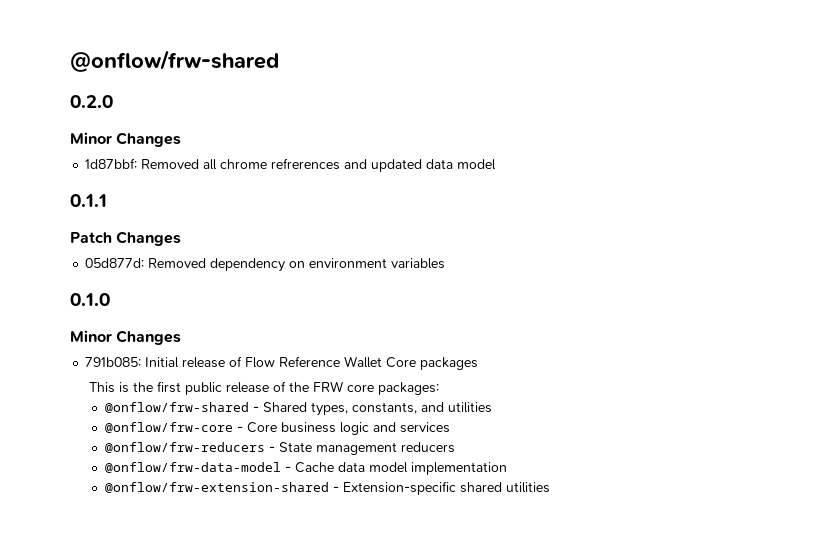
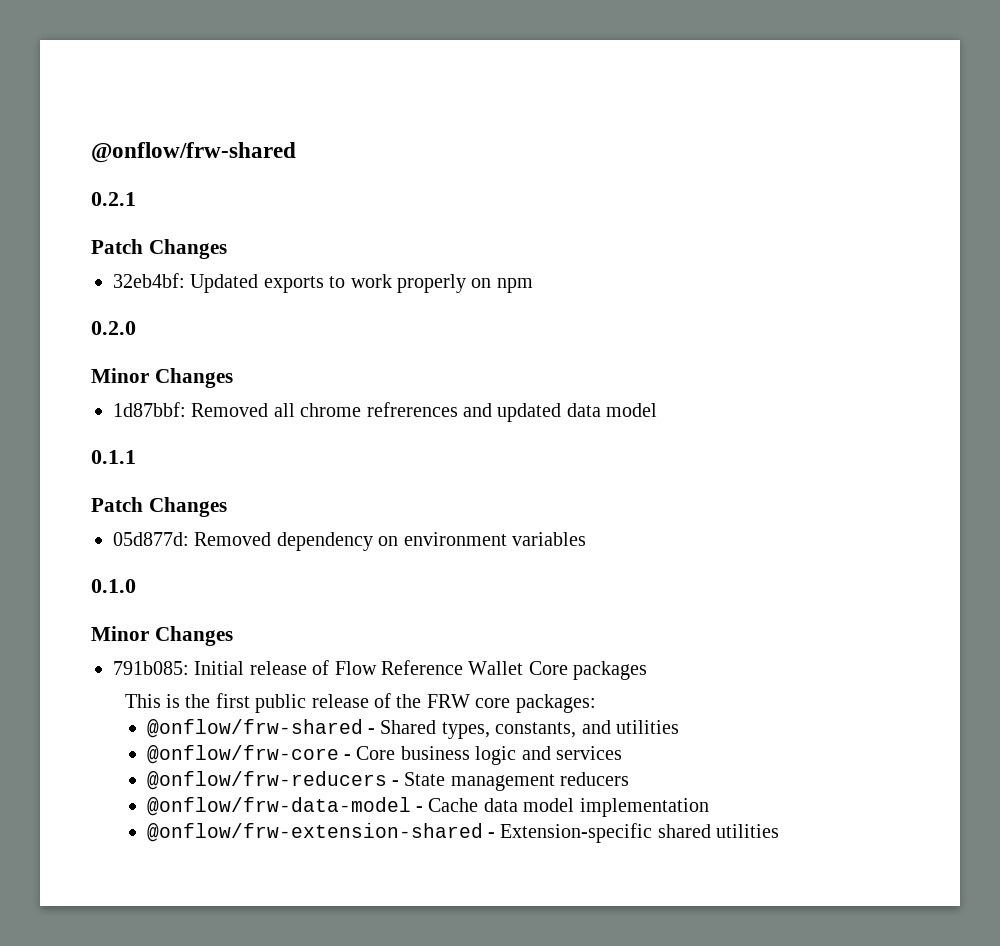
[70,50,279,72] @onflow/frw-shared -> [91,142,296,163] [91,192,136,206] [91,239,227,259] [113,273,533,293] @onflow/frw-shared // 0.2.1 // Patch Changes // 32eb4bf: Updated exports to work properly on npm

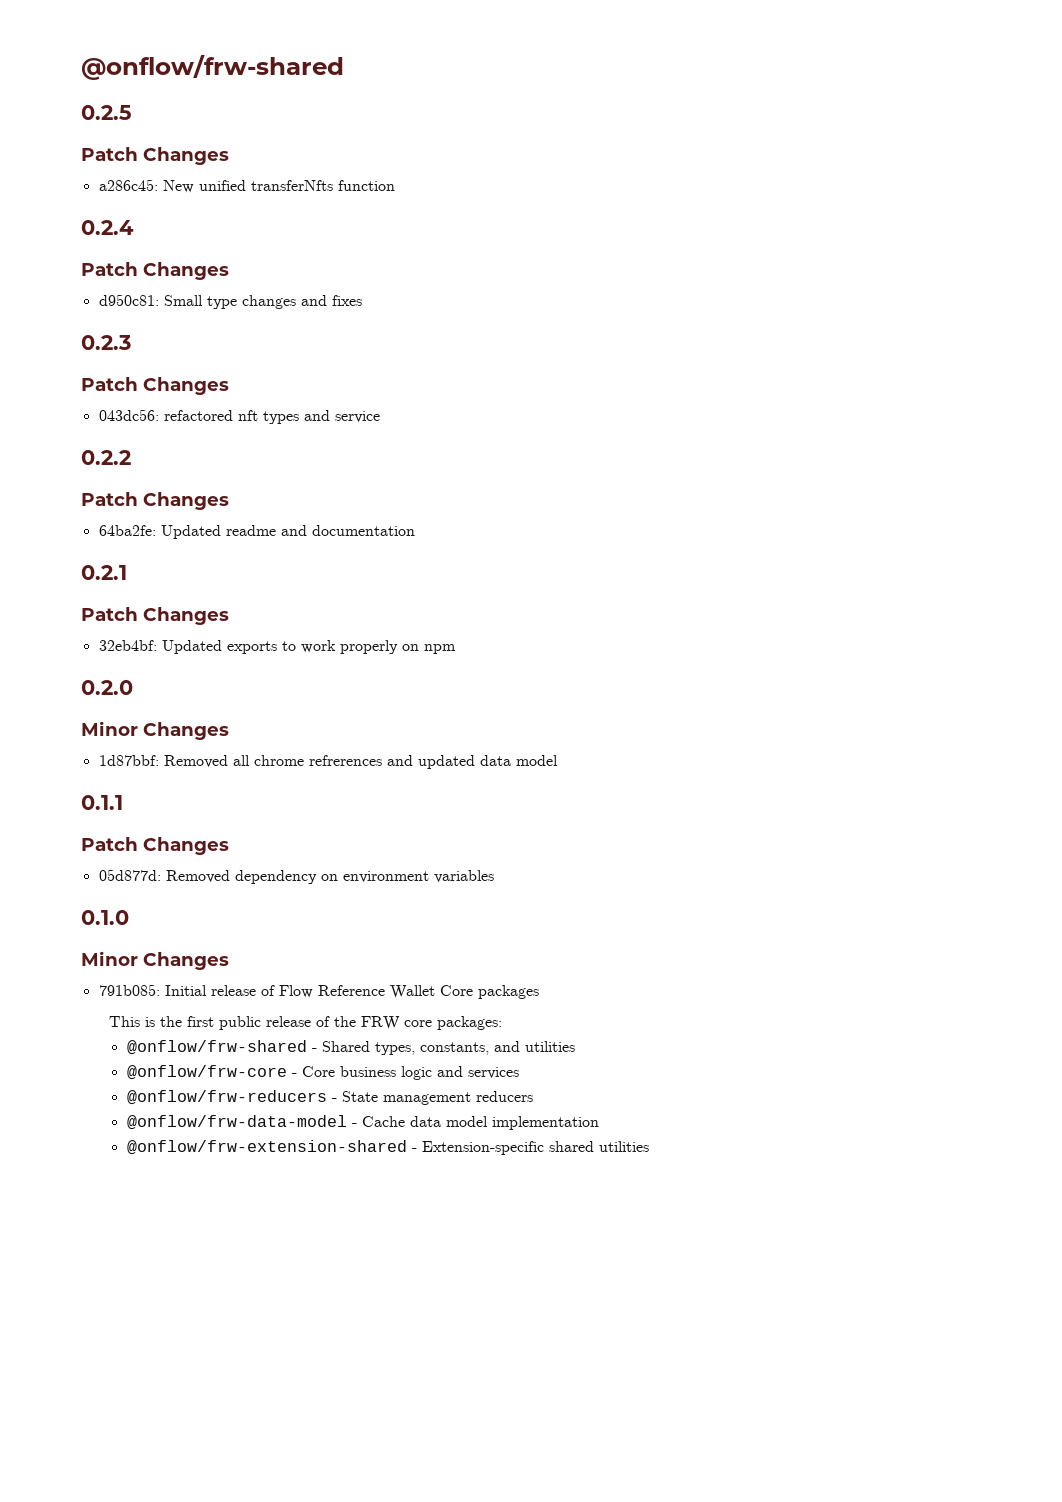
[91,142,296,163] @onflow/frw-shared -> [81,54,344,80] [81,105,132,120] [81,147,229,165] [98,179,395,193] [81,220,134,235] [81,262,229,280] [98,294,362,309] [81,335,131,350] [81,377,229,395] [98,409,380,424] [81,450,131,465] [81,492,229,510] [98,525,415,539] @onflow/frw-shared // 0.2.5 // Patch Changes // a286c45: New unified transferNfts function // 0.2.4 // Patch Changes // d950c81: Small type changes and fixes // 0.2.3 // Patch Changes // 043dc56: refactored nft types and service // 0.2.2 // Patch Changes // 64ba2fe: Updated readme and documentation

